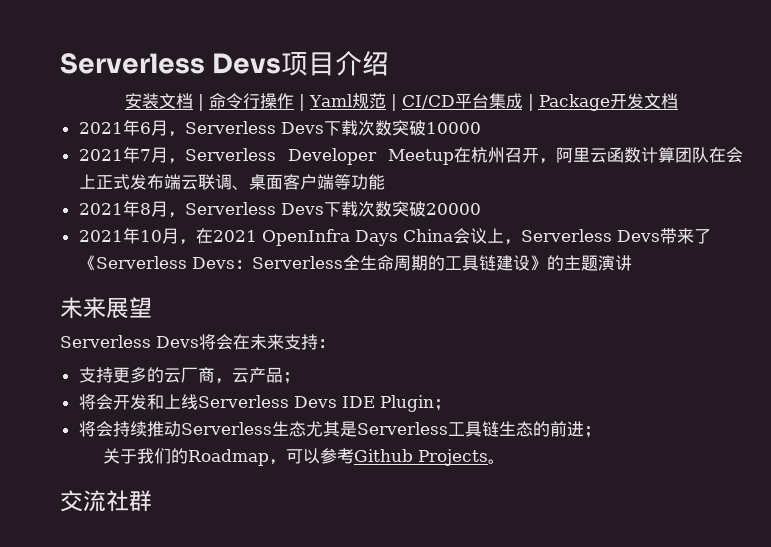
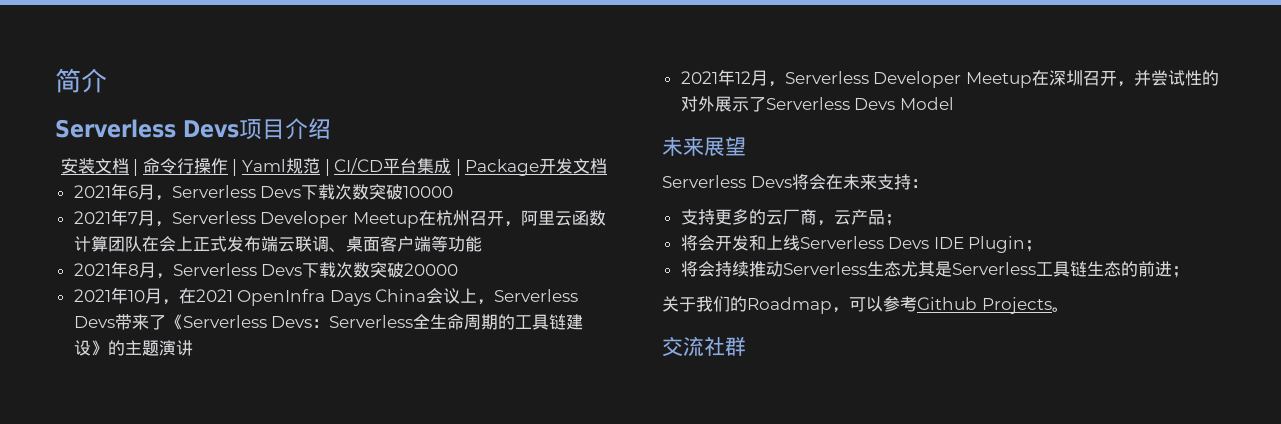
(60, 63) none -> [55,68,107,93] 简介 //
(632, 263) none -> [680,69,1219,88] [680,96,954,112] // 2021年12月，Serverless Developer Meetup在深圳召开，并尝试性的对外展示了Serverless Devs Model

